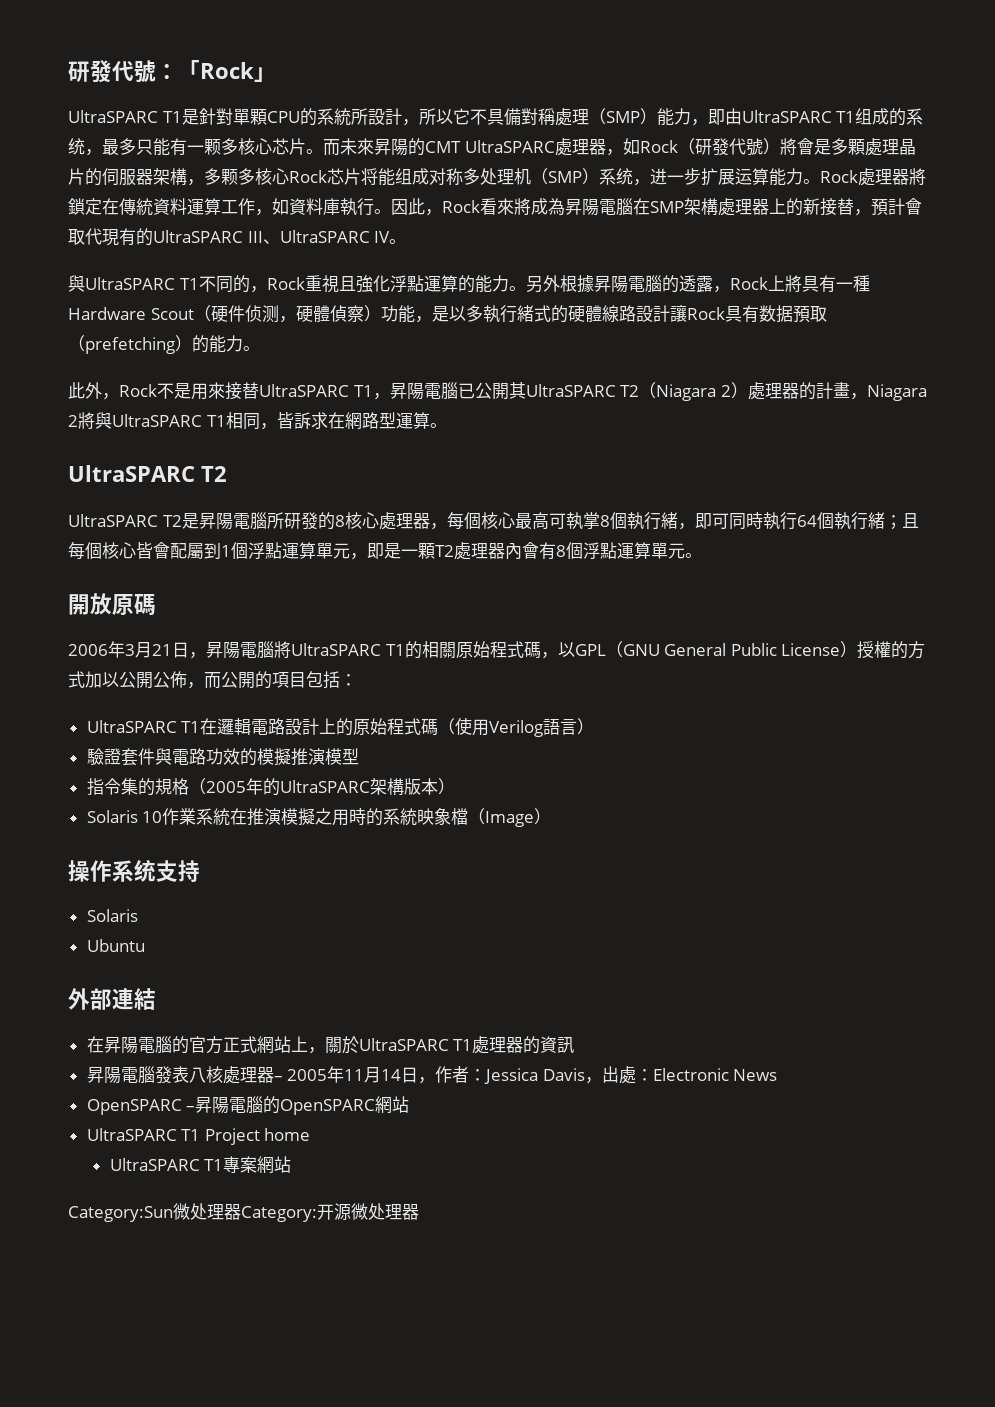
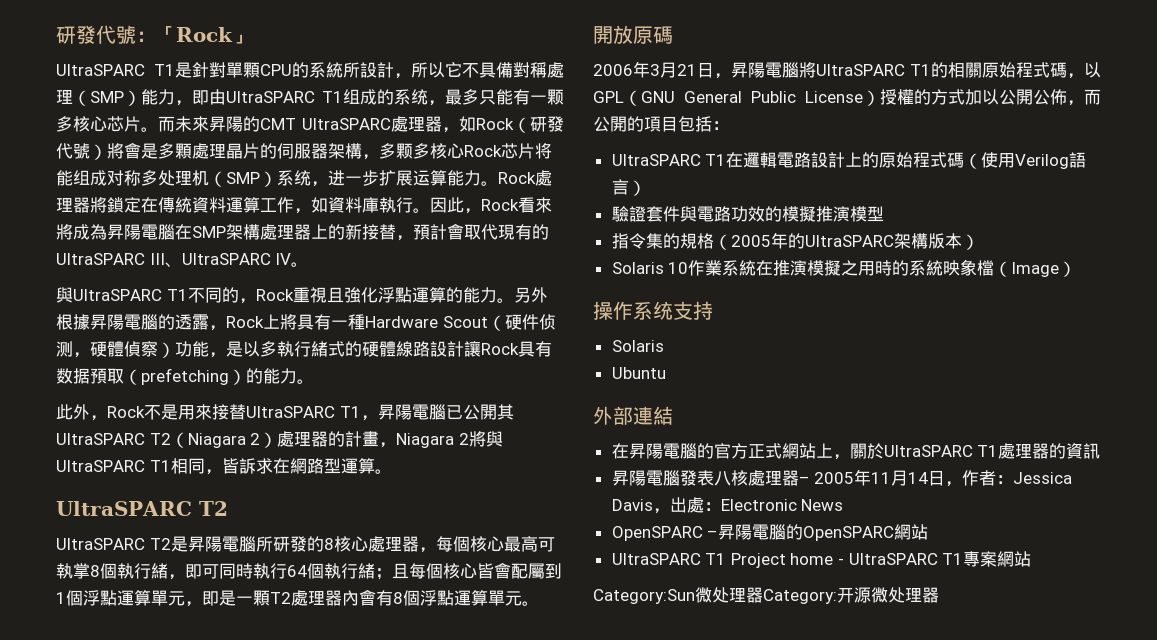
(311, 1134) // -> [838,558,845,565] -

